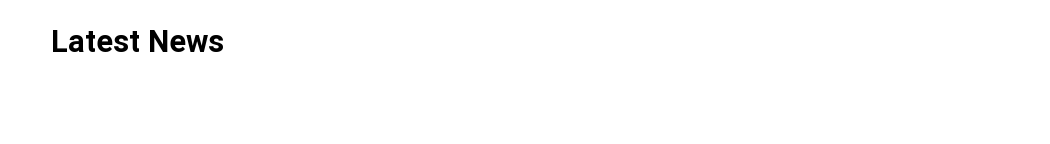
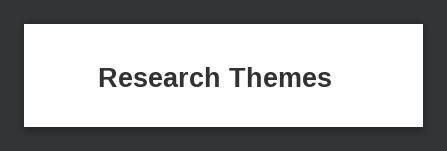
[51,30,225,52] Latest News -> [98,67,332,87] Research Themes

